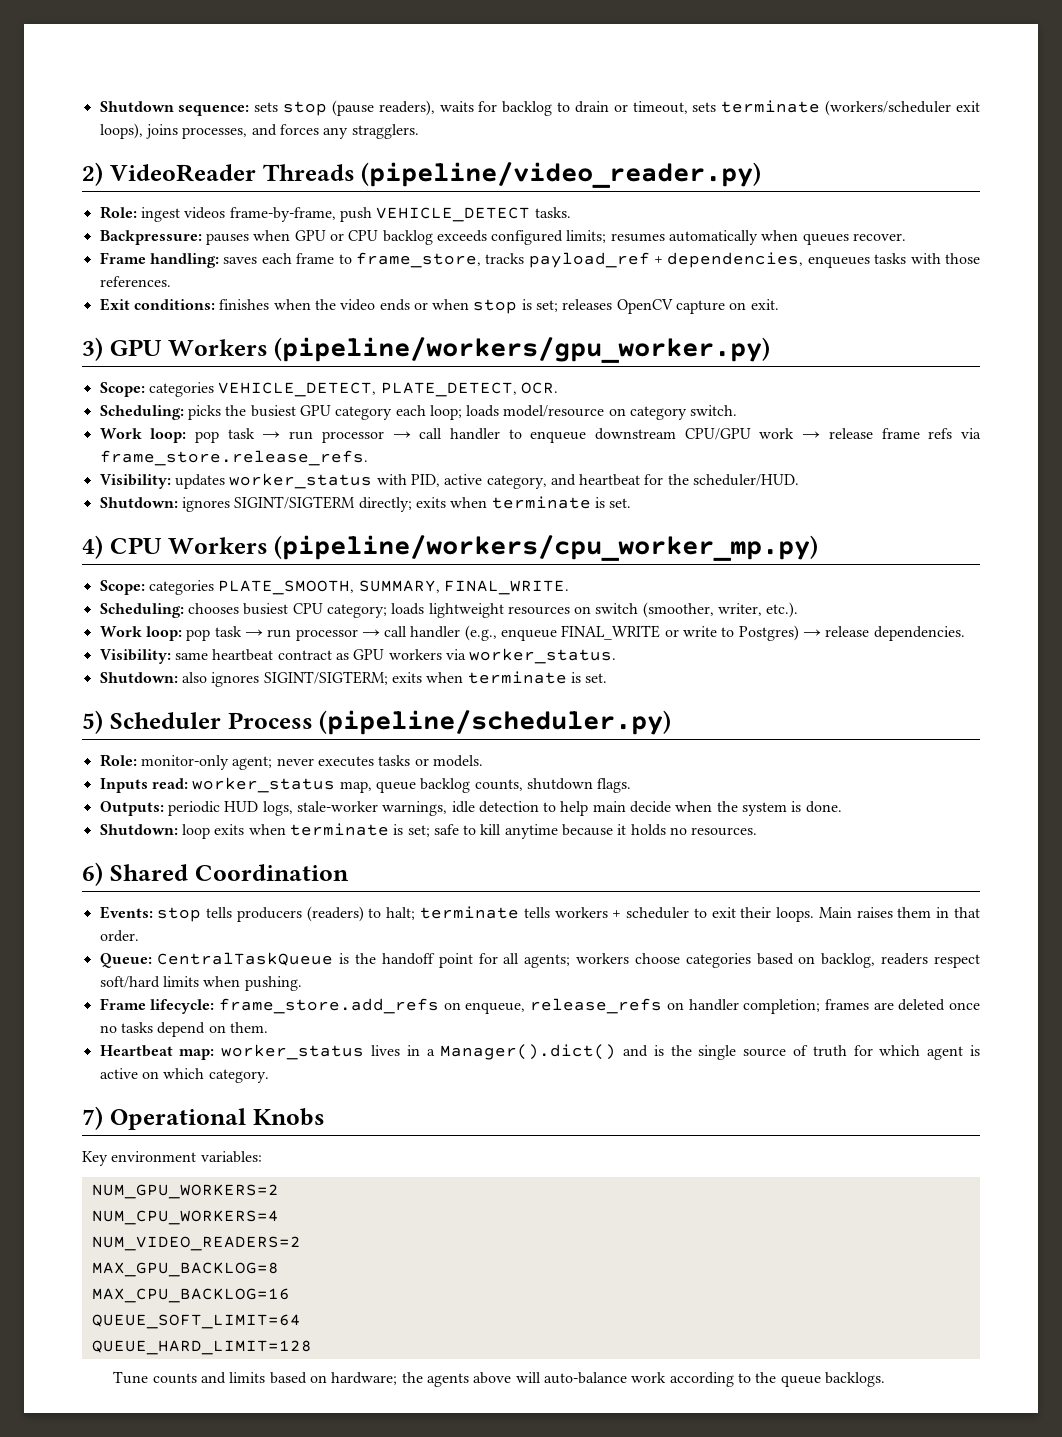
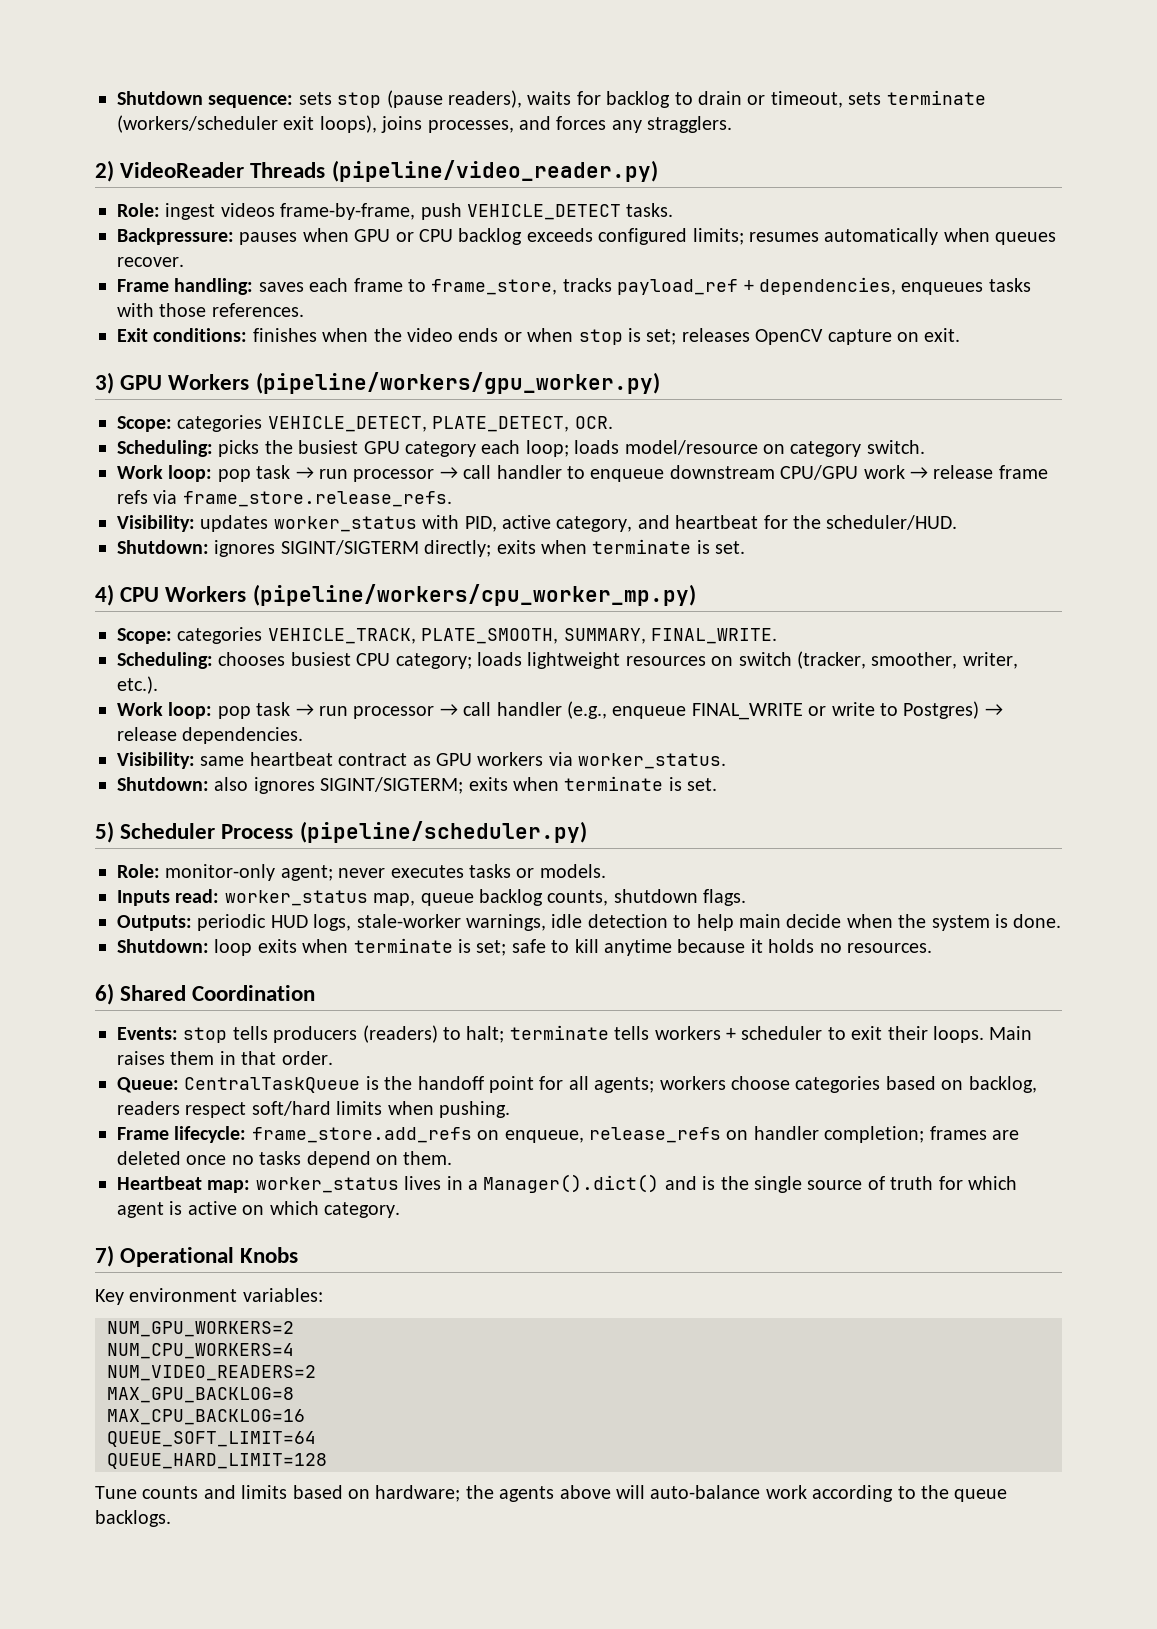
(214, 587) none -> [267,628,416,644] VEHICLE_TRACK,
[642,602,714,618] (smoother, -> [796,651,958,669] (tracker, smoother,

